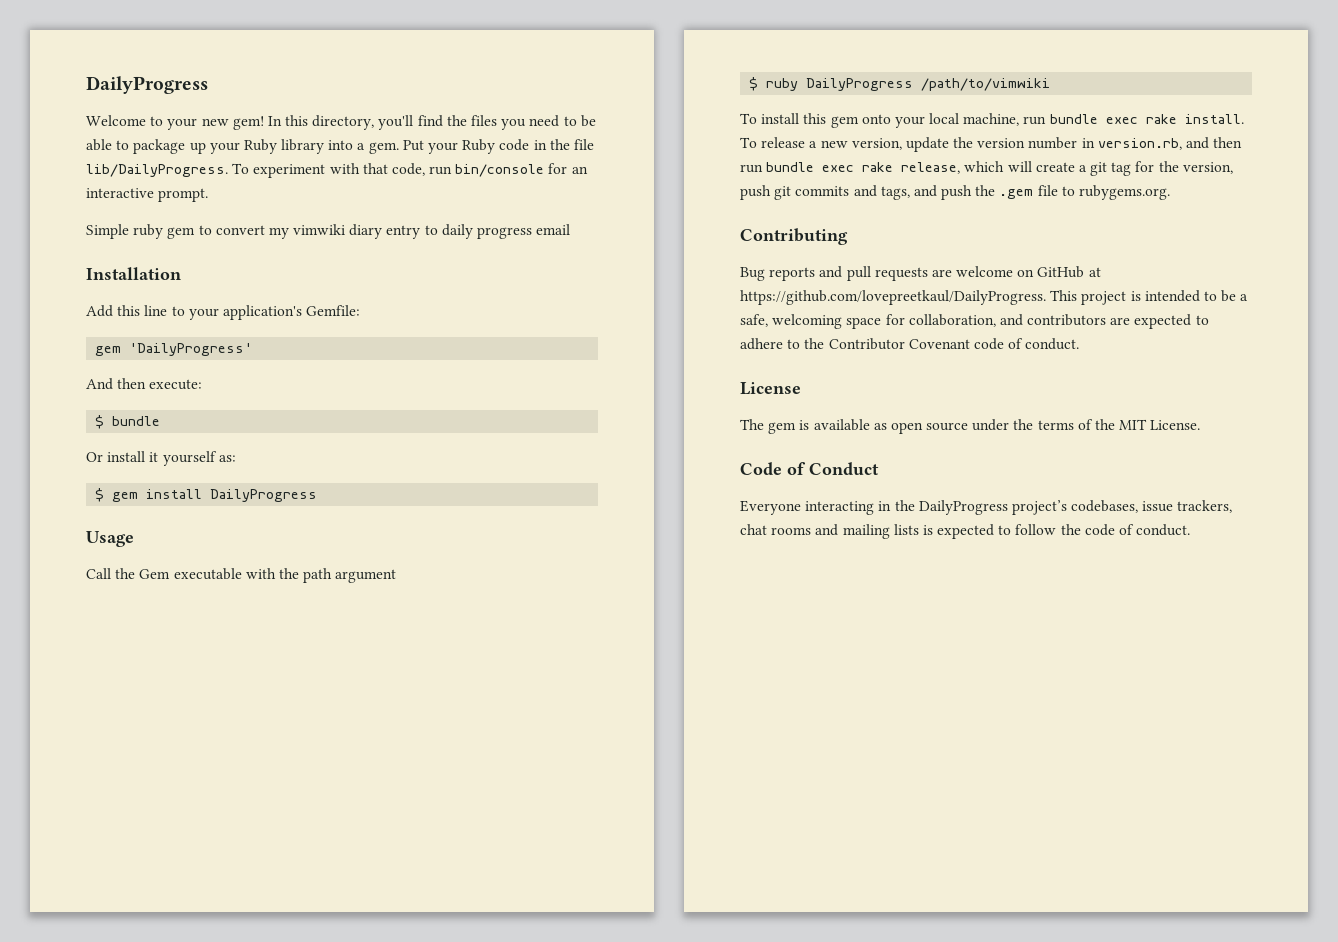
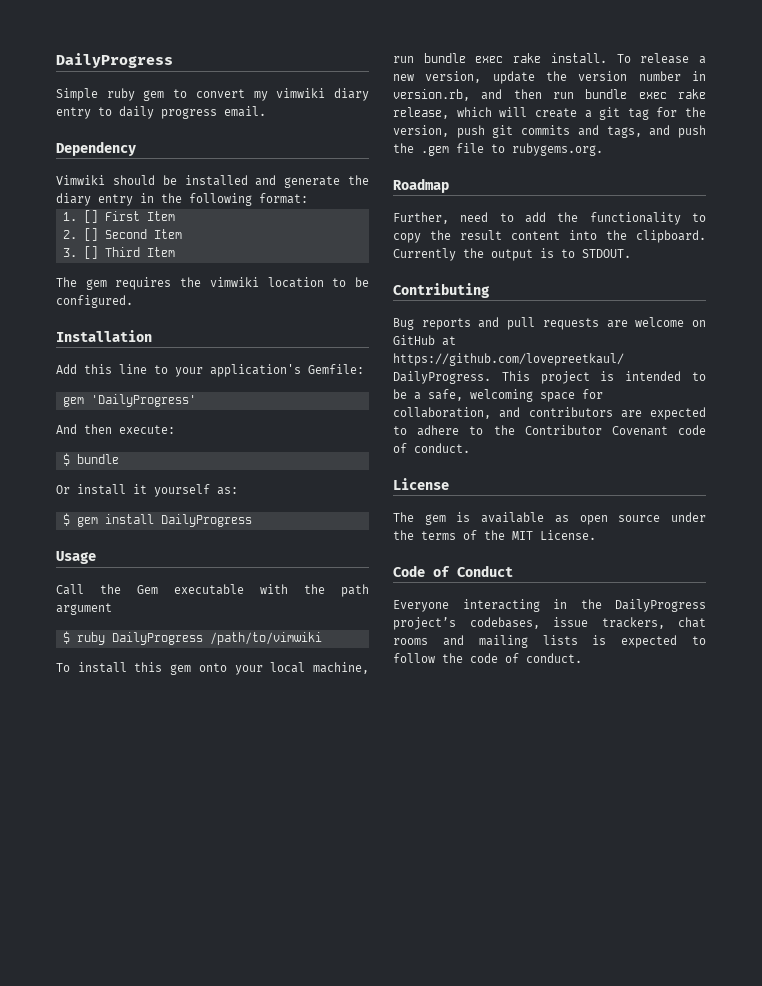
[86,76,208,94] [86,115,596,130] [86,139,594,154] [86,163,588,178] [86,188,209,202] DailyProgress // Welcome to your new gem! In this directory, you'll find the files you need to be able to package up your Ruby library into a gem. Put your Ruby code in the file lib/DailyProgress. To experiment with that code, run bin/console for an interactive prompt. -> [56,53,173,68] DailyProgress
[536,224,571,235] email -> [224,106,266,117] [56,141,136,156] [56,175,369,188] [56,193,308,206] [62,210,175,223] [62,228,182,241] [62,246,175,259] [56,277,369,290] [56,295,133,308] email. // Dependency // Vimwiki should be installed and generate the diary entry in the following format: // 1. [] First Item // 2. [] Second Item // 3. [] Third Item // The gem requires the vimwiki location to be configured.
(1171, 192) none -> [393,178,449,193] [393,212,706,225] [393,230,706,243] [393,248,631,261] // Roadmap // Further, need to add the functionality to copy the result content into the clipboard. Currently the output is to STDOUT.

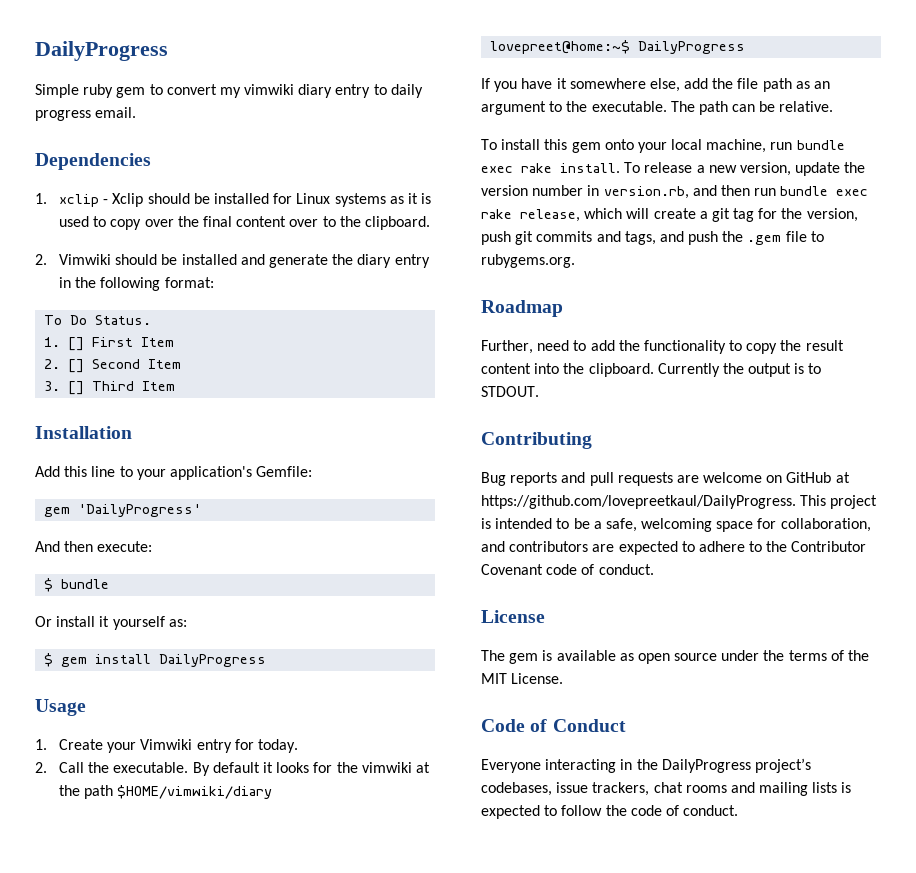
[56,141,136,156] Dependency // -> [35,153,151,170] [35,193,432,207] [59,216,430,230] [35,254,47,265] Dependencies // 1. xclip - Xclip should be installed for Linux systems as it is used to copy over the final content over to the clipboard. // 2.
(308, 198) none -> [44,315,152,325] // To Do Status.
[56,277,369,290] [56,295,133,308] // The gem requires the vimwiki location to be configured. -> (176, 386) none
[56,584,369,597] [56,603,112,615] [62,631,322,645] Call the Gem executable with the path argument // $ ruby DailyProgress /path/to/vimwiki -> [35,739,298,753] [35,762,430,776] [59,785,273,799] [490,40,746,54] [481,78,831,92] [481,101,834,115] 1. Create your Vimwiki entry for today. // 2. Call the executable. By default it looks for the vimwiki at the path $HOME/vimwiki/diary // lovepreet@home:~$ DailyProgress // If you have it somewhere else, add the file path as an argument to the executable. The path can be relative.

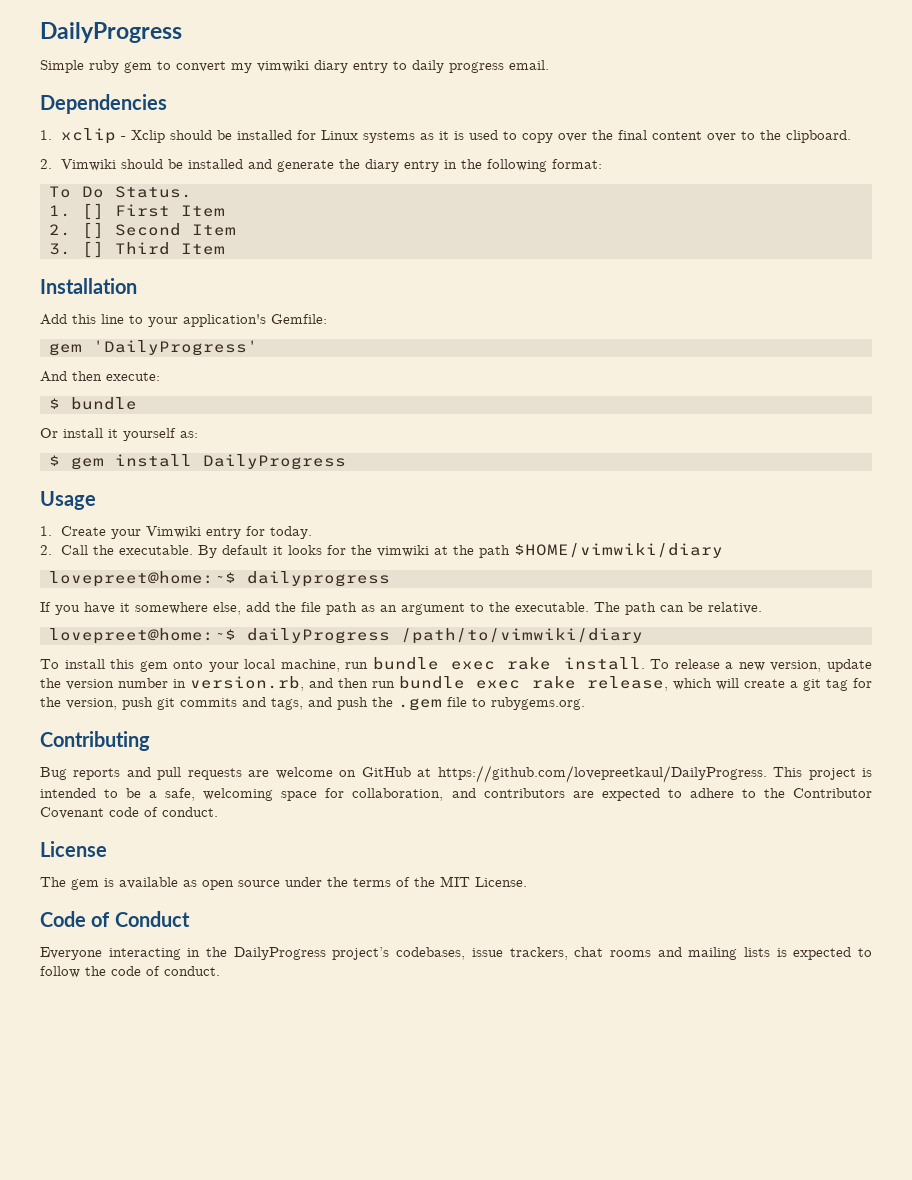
[638,41,746,54] DailyProgress -> [247,571,390,587] dailyprogress
(834, 106) none -> [49,628,643,644] // lovepreet@home:~$ dailyProgress /path/to/vimwiki/diary
[481,300,563,317] [481,340,844,354] [481,363,822,377] [481,386,539,397] // Roadmap // Further, need to add the functionality to copy the result content into the clipboard. Currently the output is to STDOUT. -> (585, 703) none

